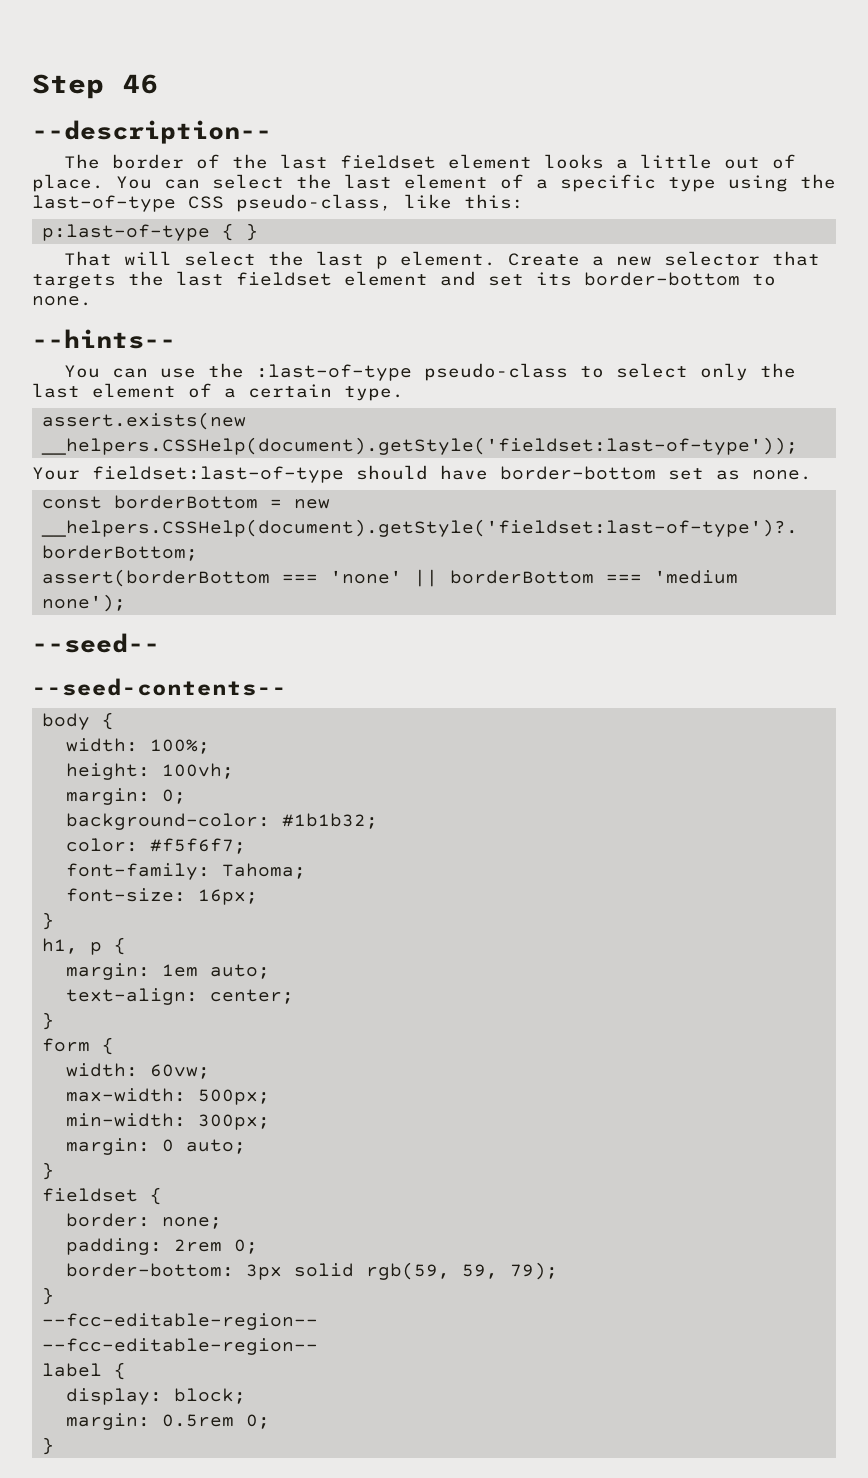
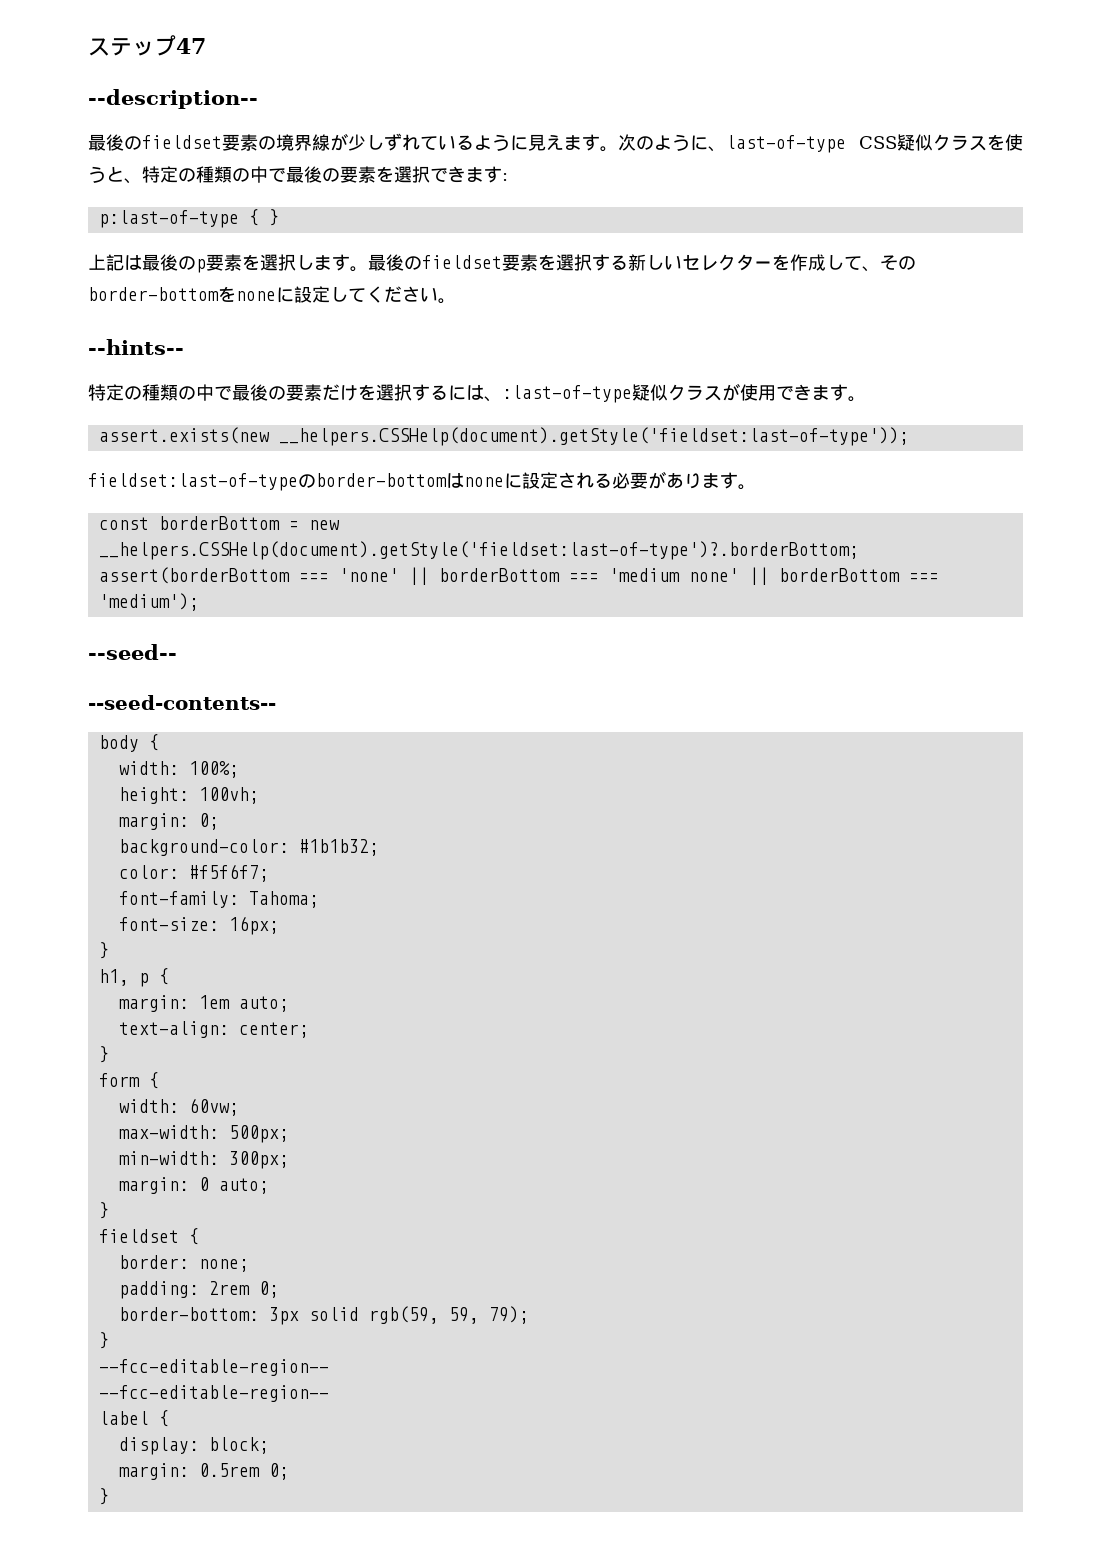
[32,74,158,99] [32,120,272,144] [64,154,797,169] [32,174,836,192] [32,194,524,212] [41,223,258,241] [64,251,821,269] [32,271,776,289] [32,296,92,306] [32,329,176,349] [64,363,797,381] [32,383,404,401] [41,412,246,430] [40,437,798,455] [32,465,812,483] Step 46 // --description-- // The border of the last fieldset element looks a little out of place. You can select the last element of a specific type using the last-of-type CSS pseudo-class, like this: // p:last-of-type { } // That will select the last p element. Create a new selector that targets the last fieldset element and set its border-bottom to none. // --hints-- // You can use the :last-of-type pseudo-class to select only the last element of a certain type. // assert.exists(new __helpers.CSSHelp(document).getStyle('fieldset:last-of-type')); // Your fieldset:last-of-type should have border-bottom set as none. -> [88,35,206,56] [88,89,258,109] [88,133,1023,153] [88,166,508,184] [98,209,279,228] [88,254,916,273] [88,286,456,304] [88,339,184,355] [88,383,866,403] [98,427,909,446] [88,471,756,491] ステップ47 // --description-- // 最後のfieldset要素の境界線が少しずれているように見えます。次のように、last-of-type CSS疑似クラスを使うと、特定の種類の中で最後の要素を選択できます: // p:last-of-type { } // 上記は最後のp要素を選択します。最後のfieldset要素を選択する新しいセレクターを作成して、そのborder-bottomをnoneに設定してください。 // --hints-- // 特定の種類の中で最後の要素だけを選択するには、:last-of-type疑似クラスが使用できます。 // assert.exists(new __helpers.CSSHelp(document).getStyle('fieldset:last-of-type')); // fieldset:last-of-typeのborder-bottomはnoneに設定される必要があります。
[41,594,126,612] none'); -> [688,567,939,585] [98,593,199,611] none' || borderBottom === 'medium');

